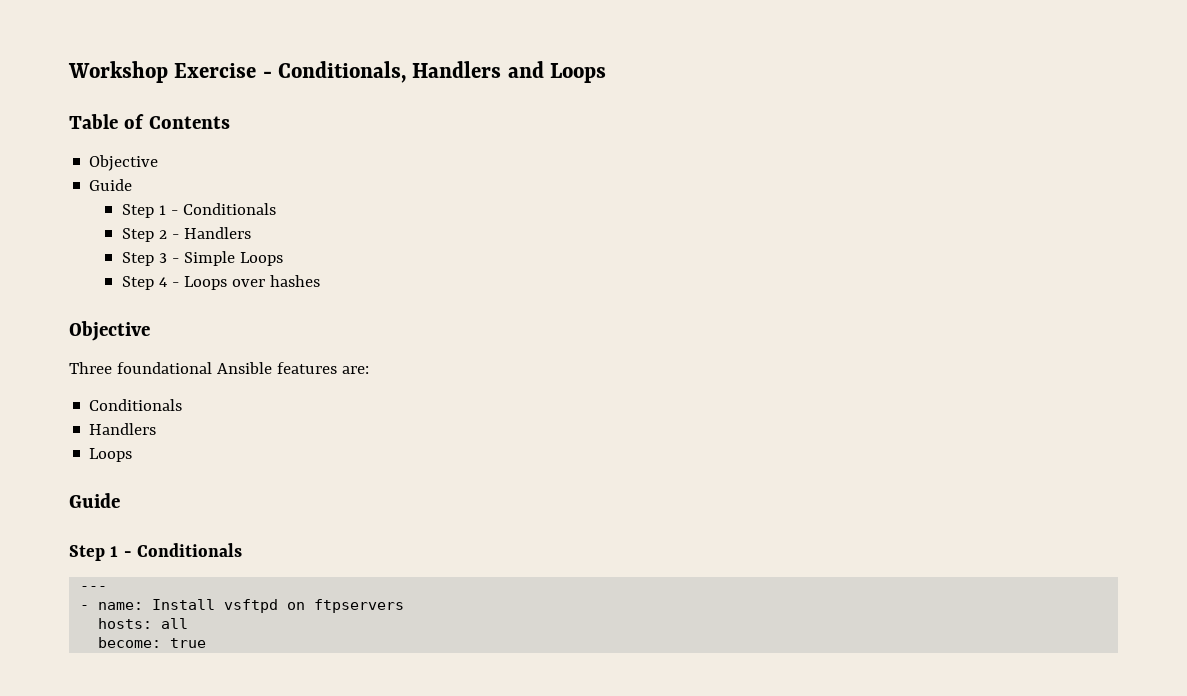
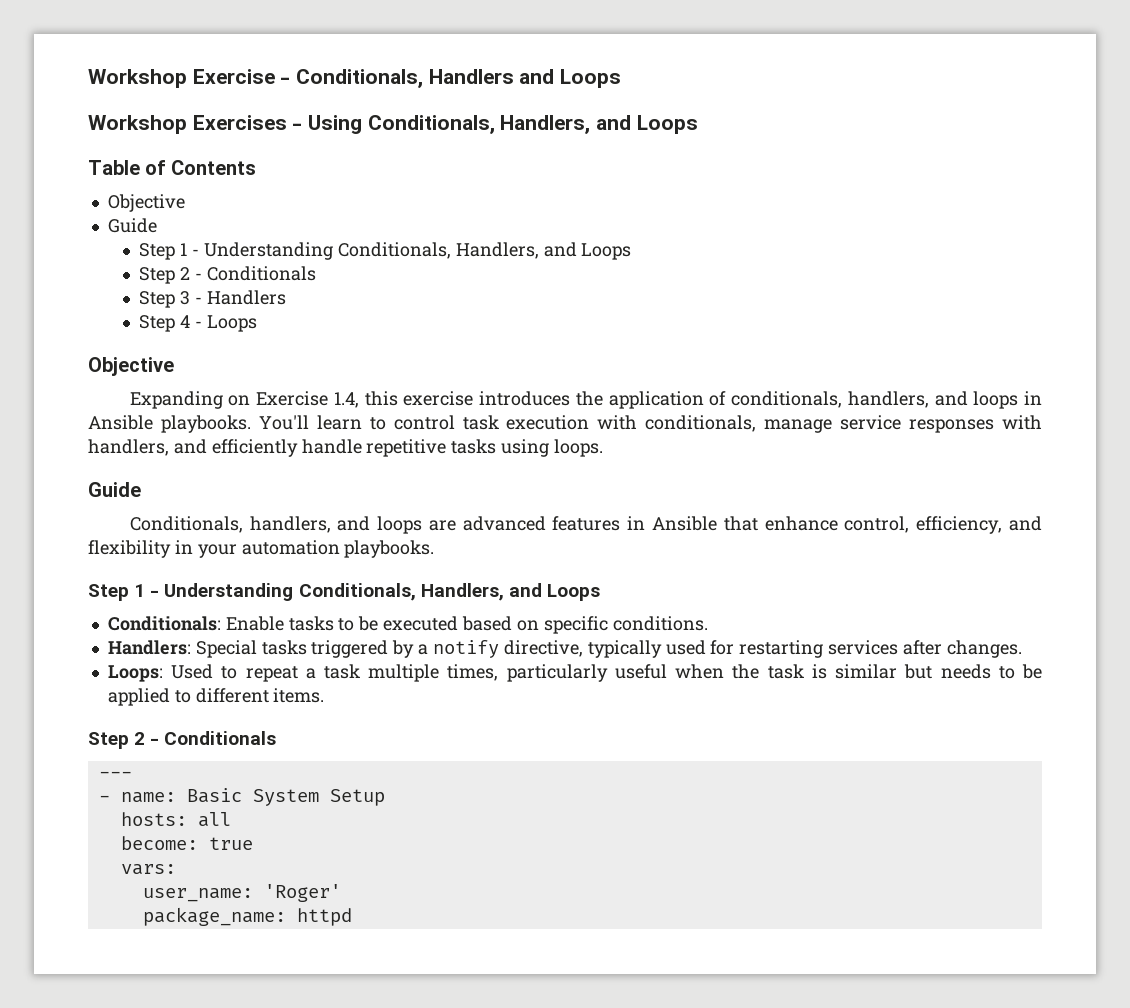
(607, 73) none -> [88,115,698,134] // Workshop Exercises - Using Conditionals, Handlers, and Loops
[182,203,276,215] [121,227,251,242] Conditionals // Step 2 - Handlers -> [204,242,632,260] [139,266,317,284] Understanding Conditionals, Handlers, and Loops // Step 2 - Conditionals
[183,251,283,266] Simple Loops -> [207,290,287,305] Handlers
[231,275,320,287] [69,321,150,341] [69,362,369,374] [89,399,183,411] [89,423,157,435] [89,448,133,462] [69,493,120,508] [69,545,119,561] over hashes // Objective // Three foundational Ansible features are: // Conditionals // Handlers // Loops // Guide // Step 1 -> [88,357,174,376] [129,391,1042,409] [88,415,1042,433] [88,439,604,457] [88,482,141,497] [129,516,1043,534] [88,540,435,558] [88,583,600,601] [107,616,708,634] [107,640,1022,658] [107,664,1043,682] [107,688,325,706] [88,732,146,749] // Objective // Expanding on Exercise 1.4, this exercise introduces the application of conditionals, handlers, and loops in Ansible playbooks. You'll learn to control task execution with conditionals, manage service responses with handlers, and efficiently handle repetitive tasks using loops. // Guide // Conditionals, handlers, and loops are advanced features in Ansible that enhance control, efficiency, and flexibility in your automation playbooks. // Step 1 - Understanding Conditionals, Handlers, and Loops // Conditionals: Enable tasks to be executed based on specific conditions. // Handlers: Special tasks triggered by a notify directive, typically used for restarting services after changes. // Loops: Used to repeat a task multiple times, particularly useful when the task is similar but needs to be applied to different items. // Step 2
[152,599,405,613] Install vsftpd on ftpservers -> [186,788,385,806] Basic System Setup
(207, 643) none -> [120,864,176,875] [142,884,341,902] [142,907,352,926] // vars: // user_name: 'Roger' // package_name: httpd

